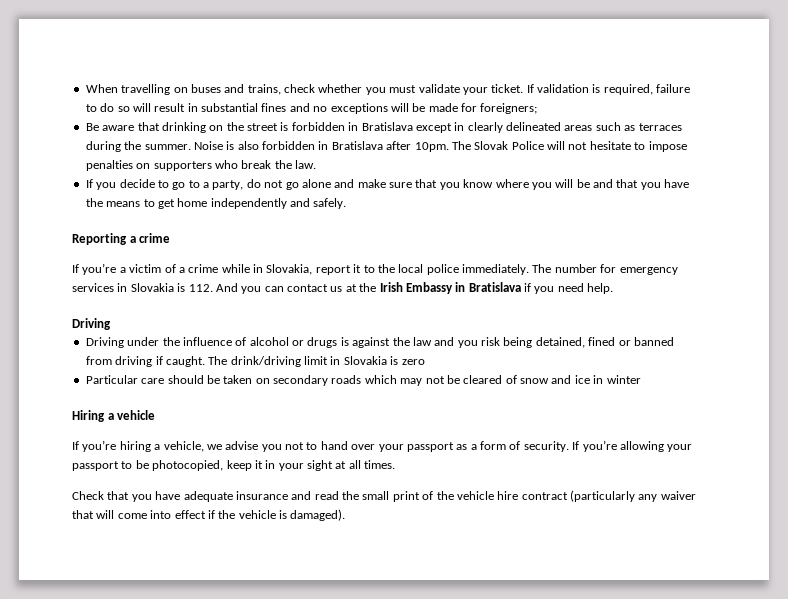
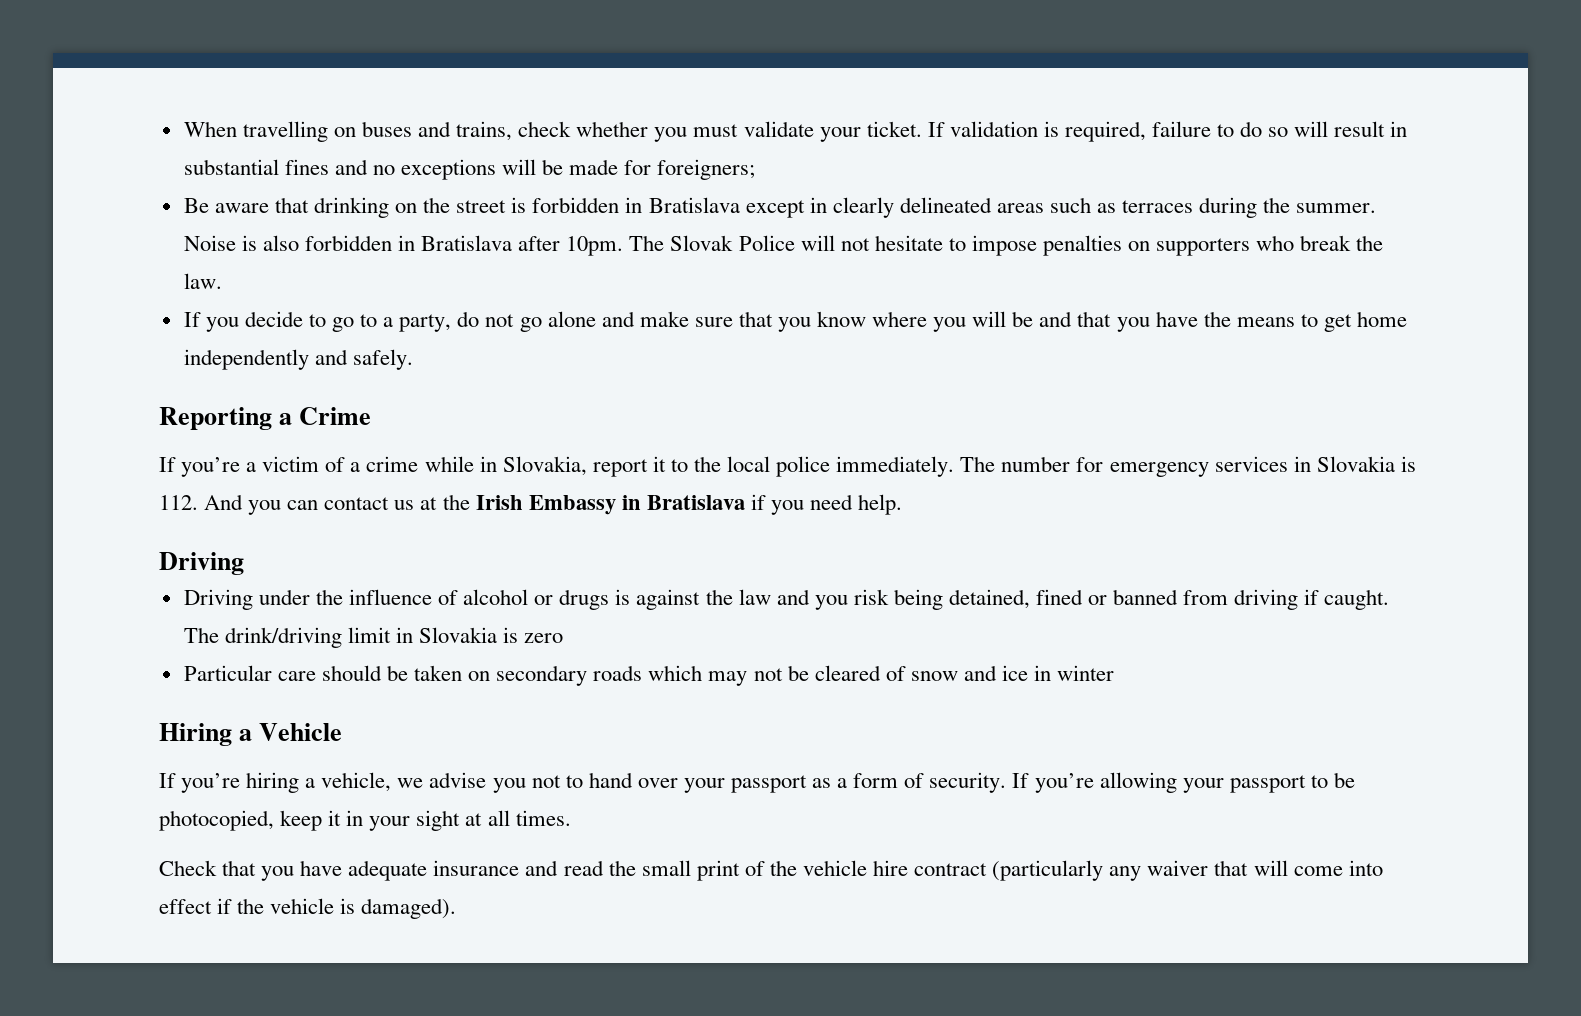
[139,233,171,243] crime -> [299,407,372,425] Crime
[117,410,156,420] vehicle -> [259,723,343,741] Vehicle

